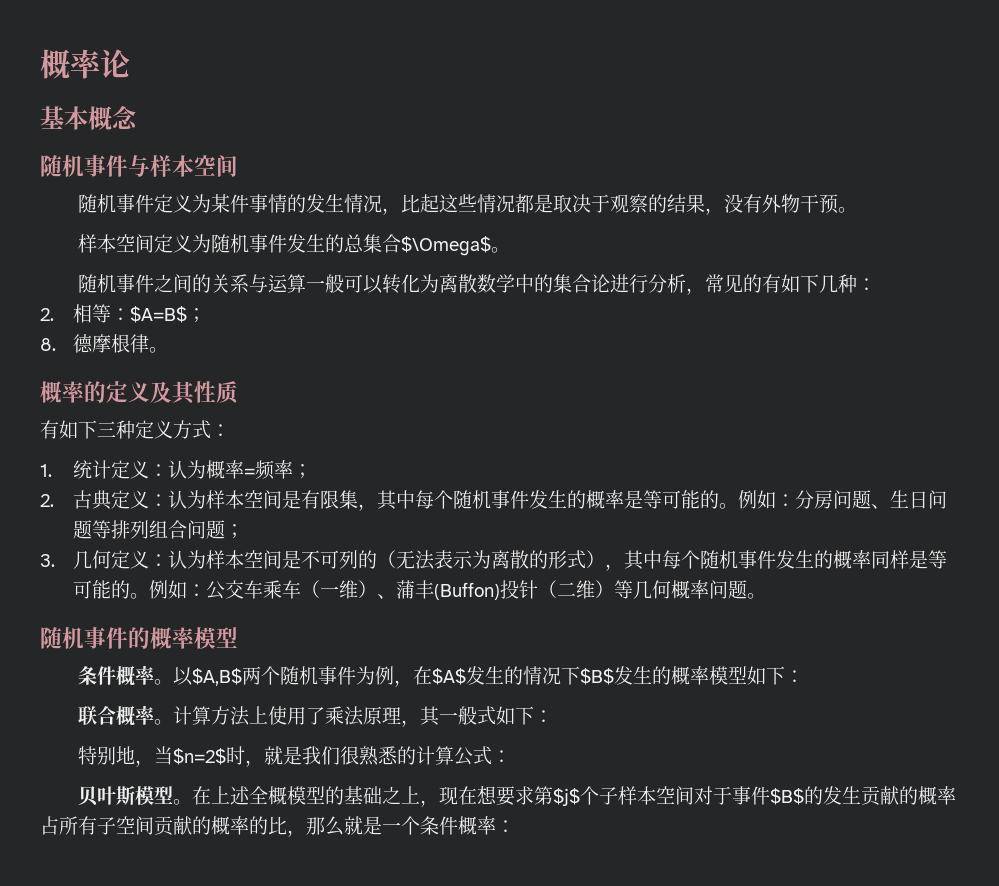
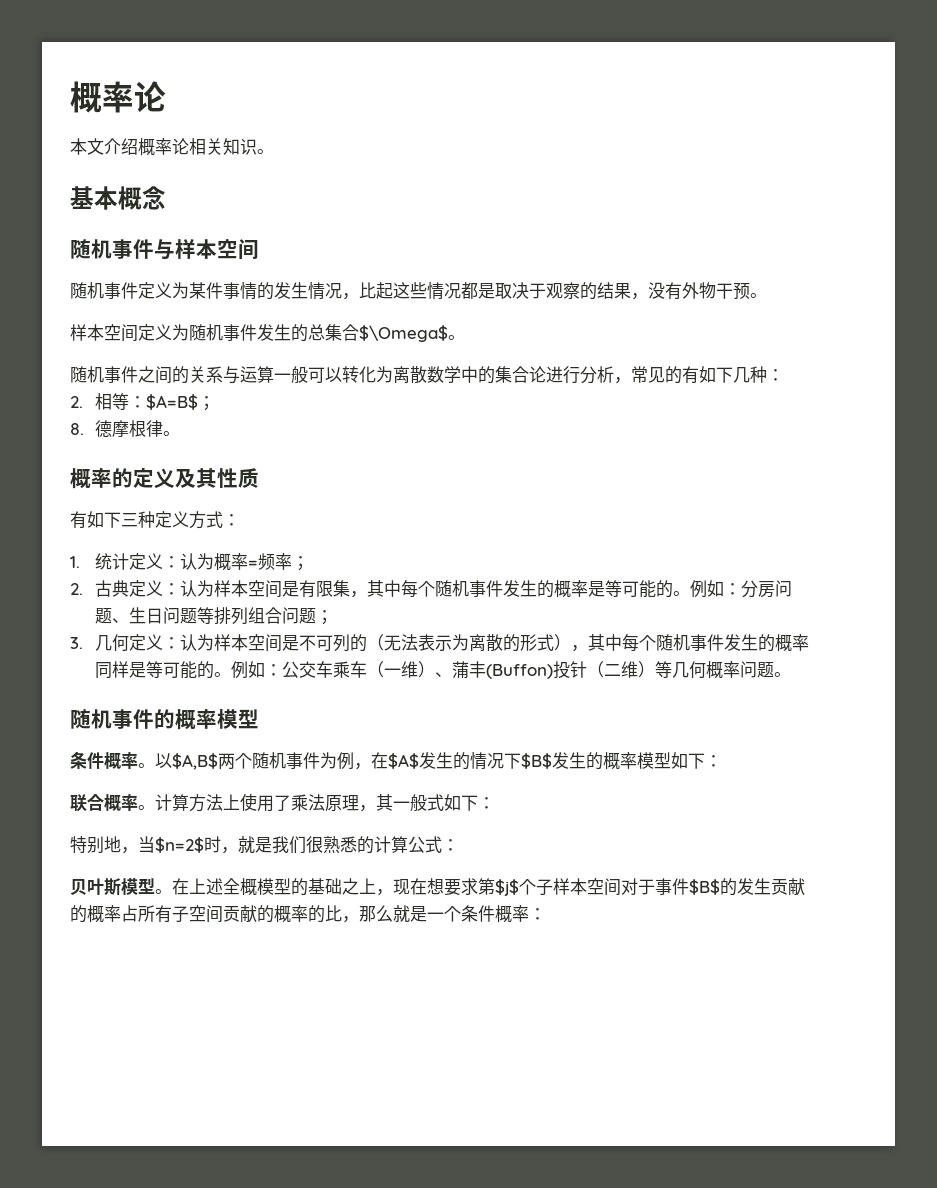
[40,49,130,79] 概率论 -> [70,81,166,113] [70,138,274,156] 概率论 // 本文介绍概率论相关知识。

